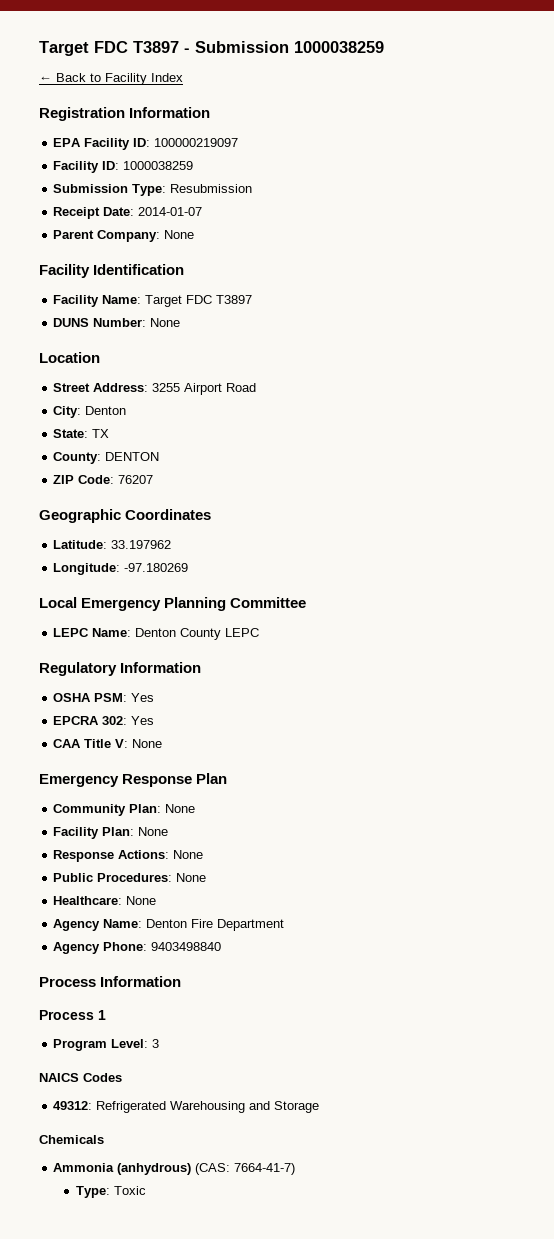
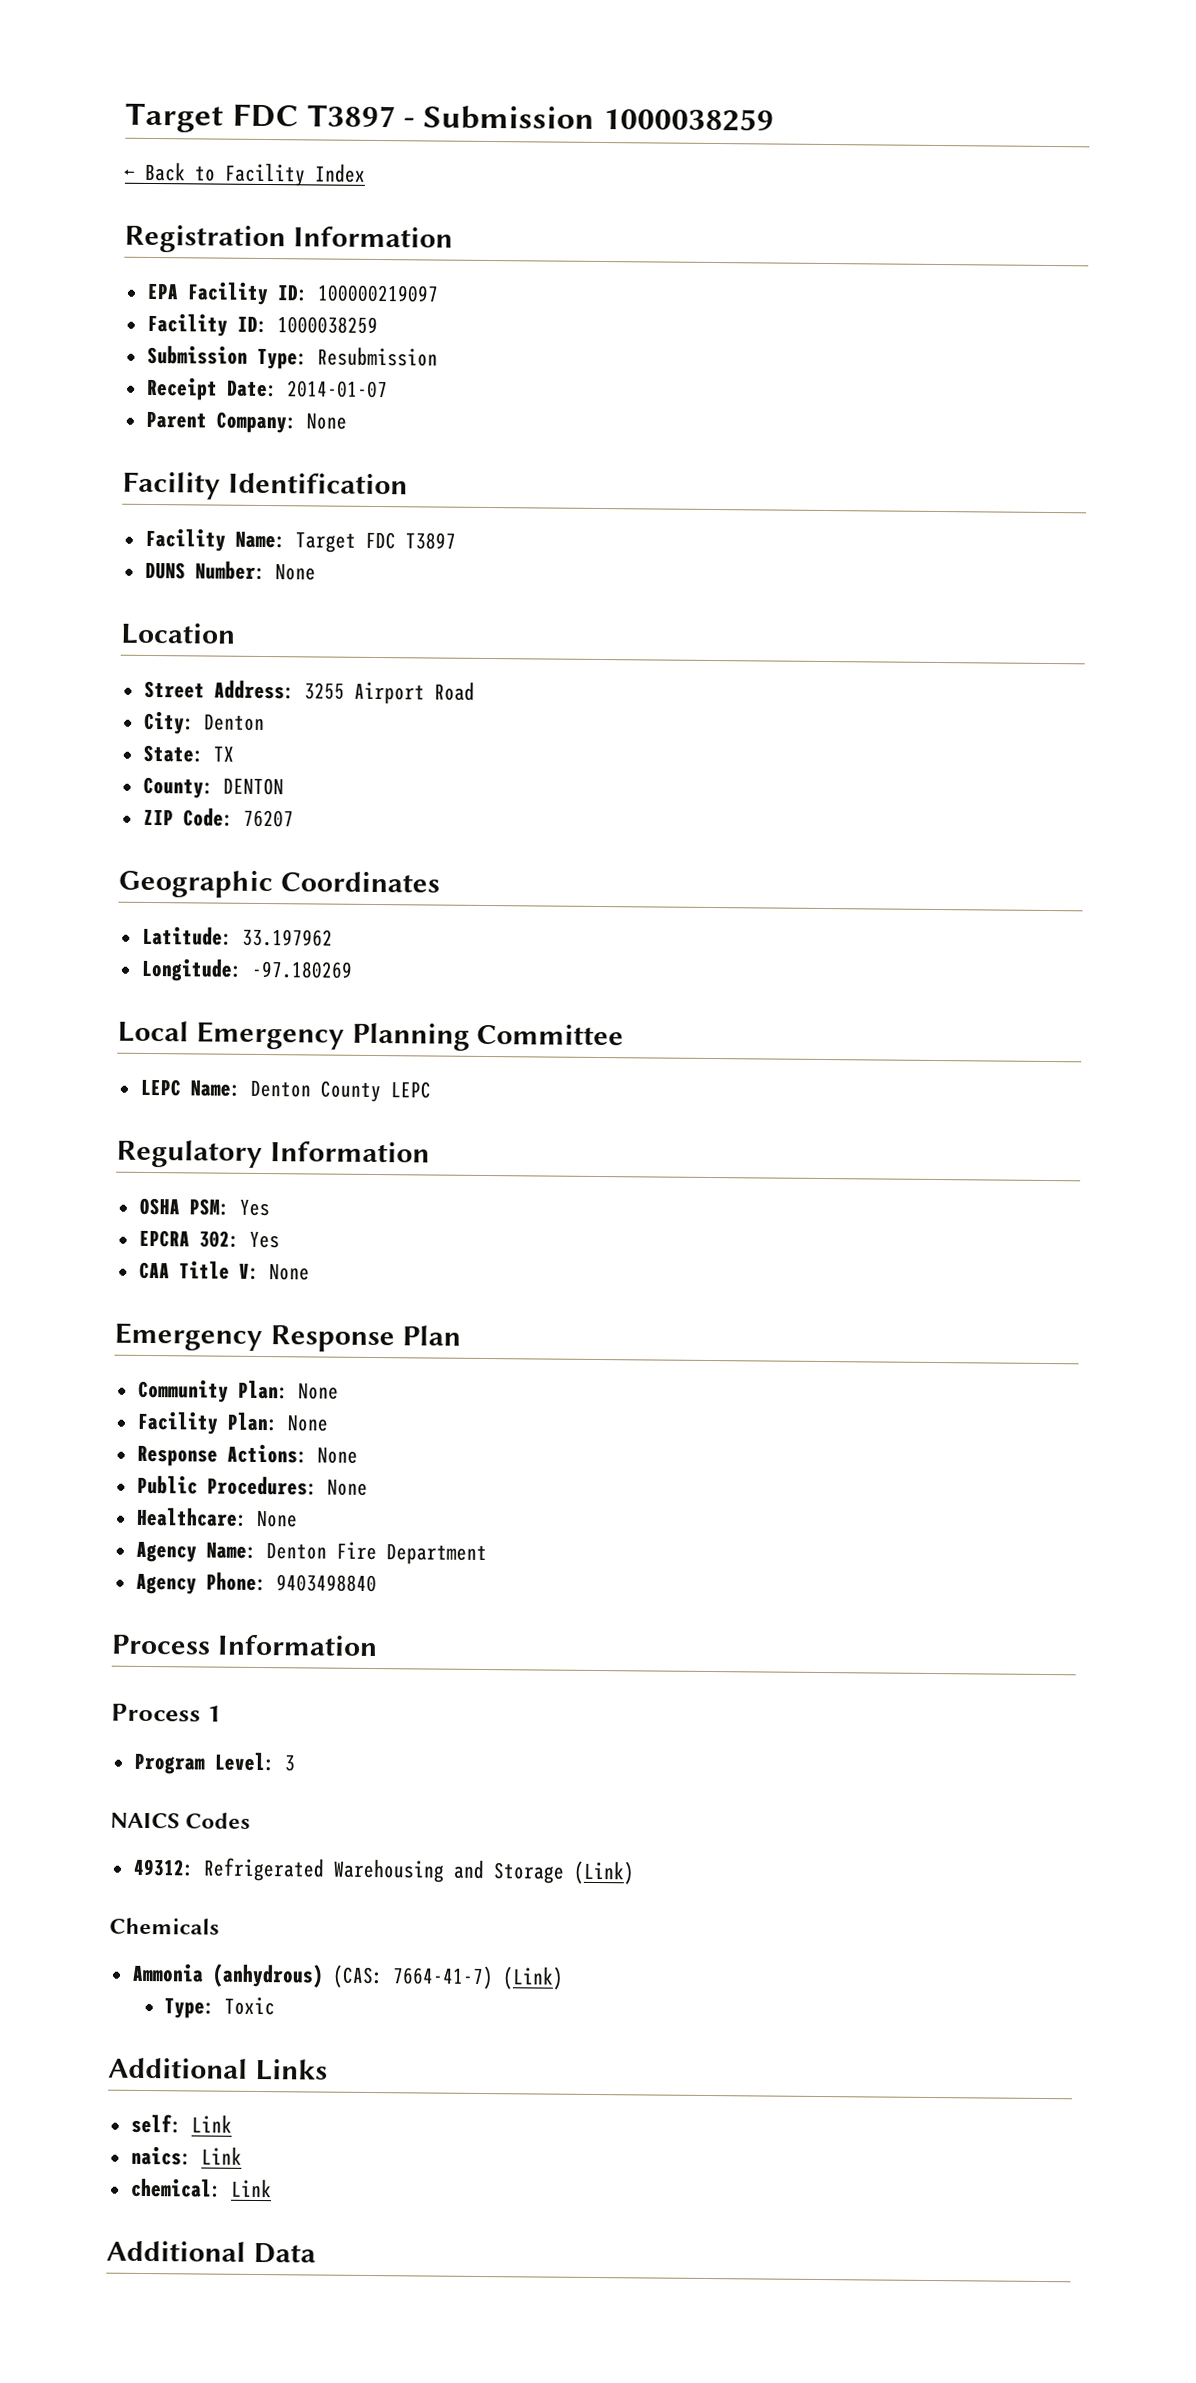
(320, 1107) none -> [572,1860,635,1885] (Link)
(296, 1169) none -> [501,1966,564,1990] (Link)
(147, 1190) none -> [108,2057,328,2081] [130,2113,232,2134] [130,2145,242,2166] [130,2177,272,2198] [106,2240,316,2264] // Additional Links // self: Link // naics: Link // chemical: Link // Additional Data

